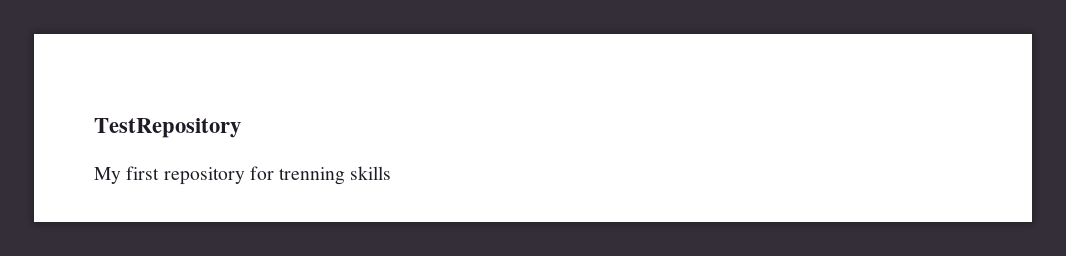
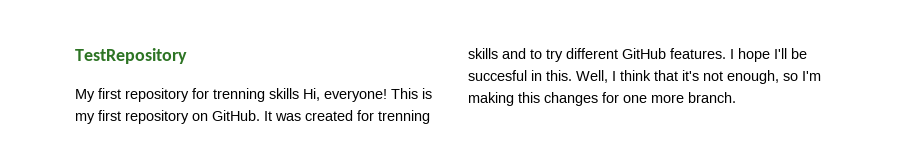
(392, 173) none -> [303,88,432,102] [75,110,430,124] [468,48,807,62] [468,70,821,84] [468,92,736,106] Hi, everyone! This is my first repository on GitHub. It was created for trenning skills and to try different GitHub features. I hope I'll be succesful in this. Well, I think that it's not enough, so I'm making this changes for one more branch.

